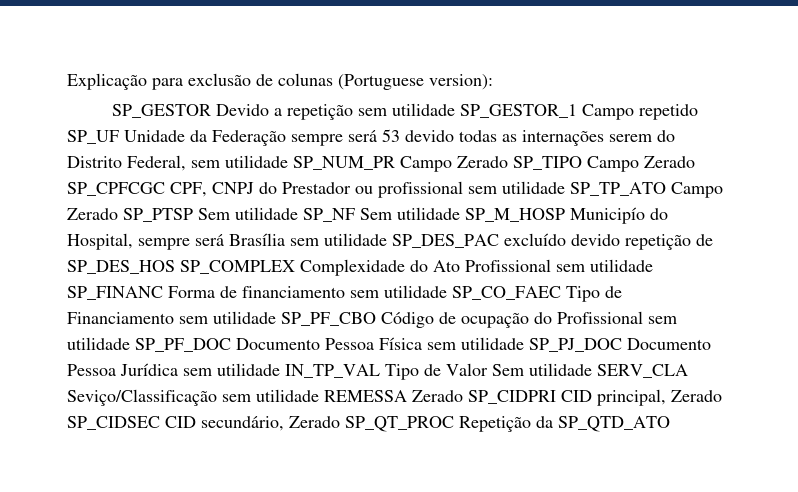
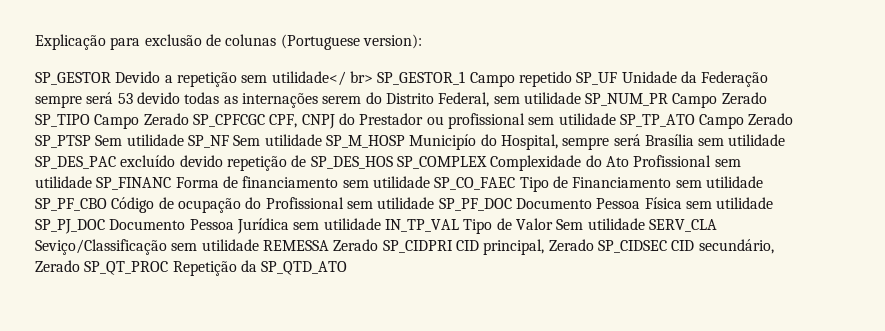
[392,103,456,116] utilidade -> [271,71,373,86] utilidade</ br>

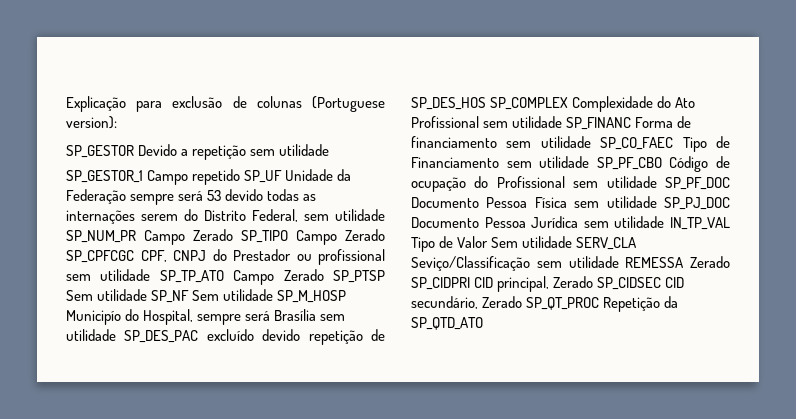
[271,71,373,86] utilidade</ br> -> [279,144,330,156] utilidade //

